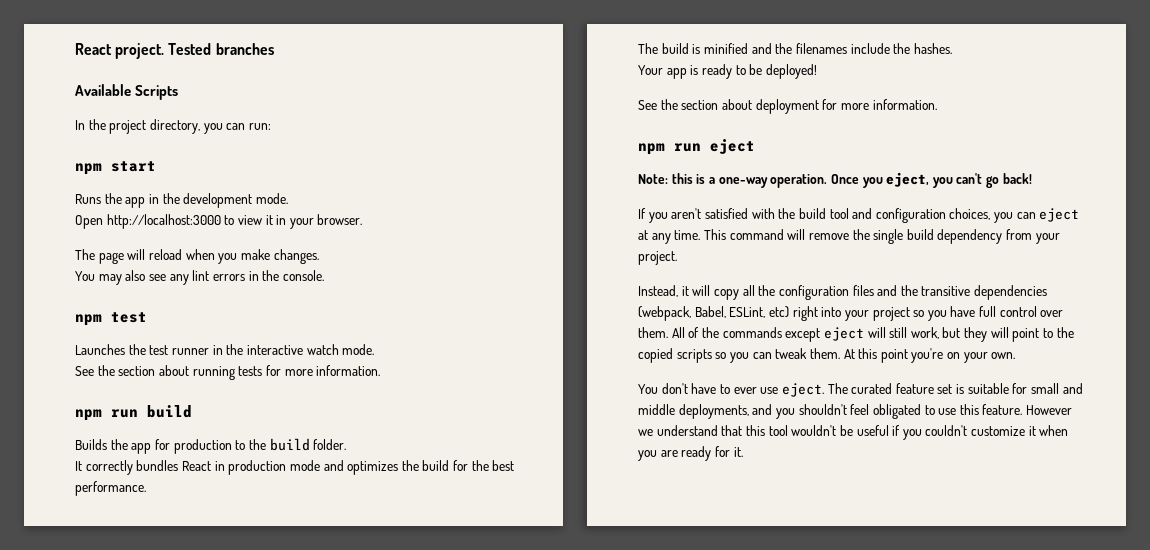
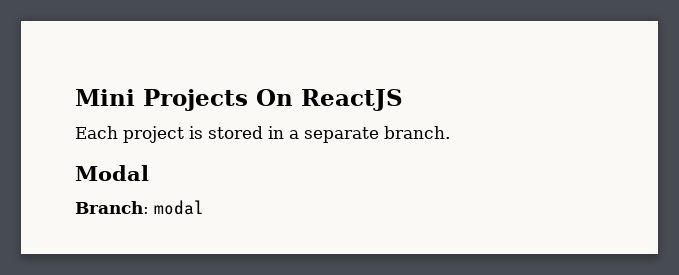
[75,43,274,59] [75,84,179,100] [75,119,271,134] [75,161,156,175] [75,193,288,208] [75,214,363,229] [75,249,319,264] [75,270,324,285] [75,312,147,326] [75,344,375,355] [75,365,381,380] [75,405,192,421] [75,438,347,454] [75,460,515,475] [75,481,146,496] [638,43,952,54] [638,64,817,79] [638,99,937,114] [638,139,755,155] [638,172,1032,188] [638,208,1080,223] [638,229,1060,244] [638,251,677,265] [638,285,1048,300] [638,306,1064,321] [638,327,1074,342] [638,348,1016,363] [638,383,1083,397] [638,404,1073,419] [638,425,1069,440] [638,446,743,461] React project. Tested branches // Available Scripts // In the project directory, you can run: // npm start // Runs the app in the development mode. // Open http://localhost:3000 to view it in your browser. // The page will reload when you make changes. // You may also see any lint errors in the console. // npm test // Launches the test runner in the interactive watch mode. // See the section about running tests for more information. // npm run build // Builds the app for production to the build folder. // It correctly bundles React in production mode and optimizes the build for the best performance. // The build is minified and the filenames include the hashes. // Your app is ready to be deployed! // See the section about deployment for more information. // npm run eject // Note: this is a one-way operation. Once you eject, you can't go back! // If you aren't satisfied with the build tool and configuration choices, you can eject at any time. This command will remove the single build dependency from your project. // Instead, it will copy all the configuration files and the transitive dependencies (webpack, Babel, ESLint, etc) right into your project so you have full control over them. All of the commands except eject will still work, but they will point to the copied scripts so you can tweak them. At this point you're on your own. // You don't have to ever use eject. The curated feature set is suitable for small and middle deployments, and you shouldn't feel obligated to use this feature. However we understand that this tool wouldn't be useful if you couldn't customize it when you are ready for it. -> [75,89,403,111] [75,126,450,143] [75,165,149,181] [75,200,204,215] Mini Projects On ReactJS // Each project is stored in a separate branch. // Modal // Branch: modal

